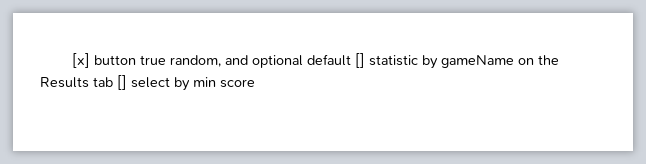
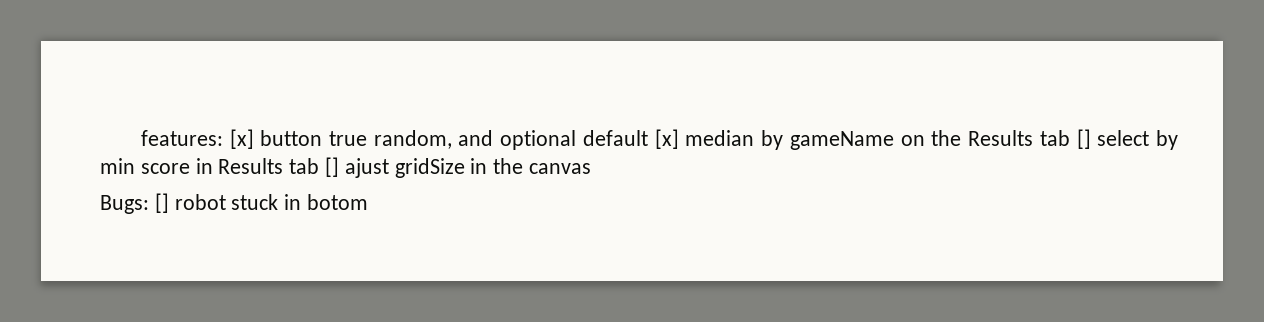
(71, 60) none -> [140,130,223,146] features:
[354,53,418,68] [] statistic -> [654,129,755,149] [x] median
(255, 83) none -> [195,157,592,178] [100,193,369,214] in Results tab [] ajust gridSize in the canvas // Bugs: [] robot stuck in botom

